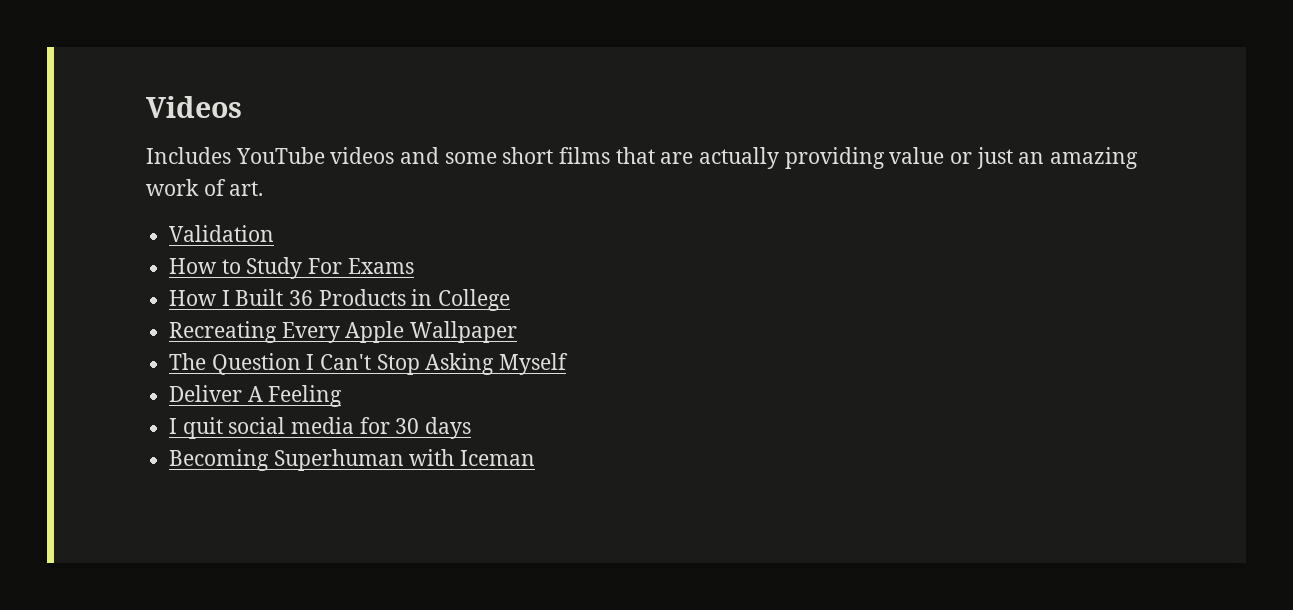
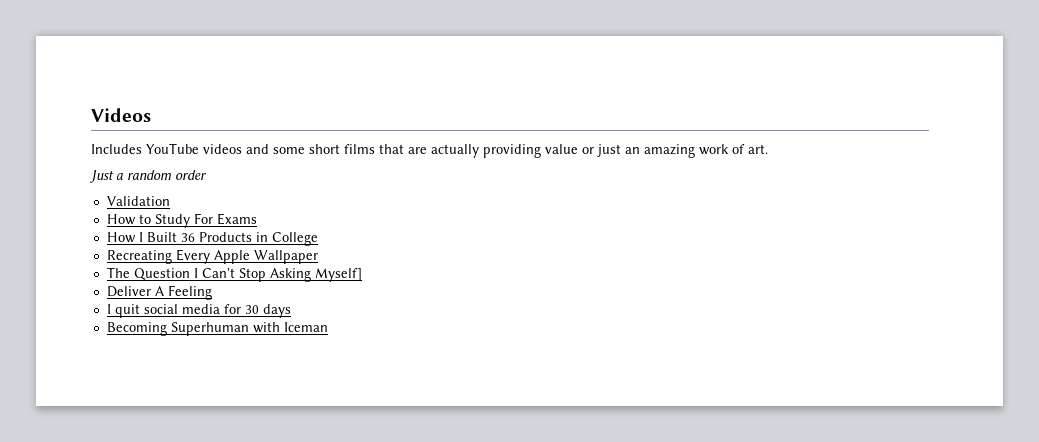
(264, 188) none -> [89,170,207,183] // Just a random order
[499,353,569,375] Myself -> [314,268,362,282] Myself]

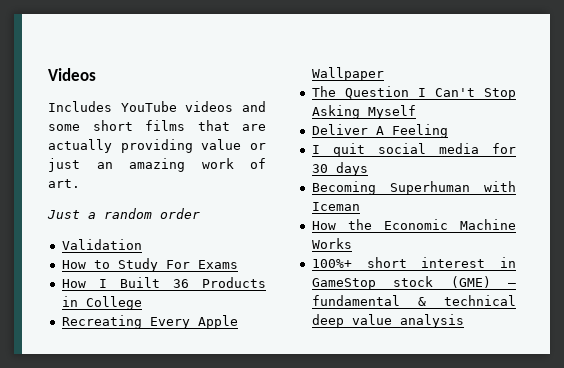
[314,268,362,282] Myself] -> [367,105,416,119] Myself
(328, 327) none -> [311,219,516,230] [311,238,352,249] [311,257,516,268] [311,276,516,290] [311,295,516,306] [311,314,464,328] // How the Economic Machine Works // 100%+ short interest in GameStop stock (GME) – fundamental & technical deep value analysis

